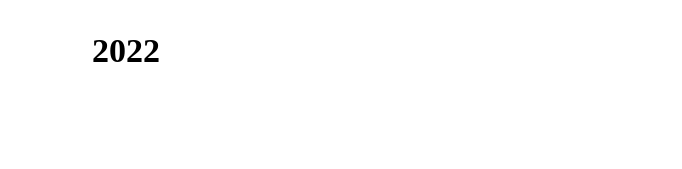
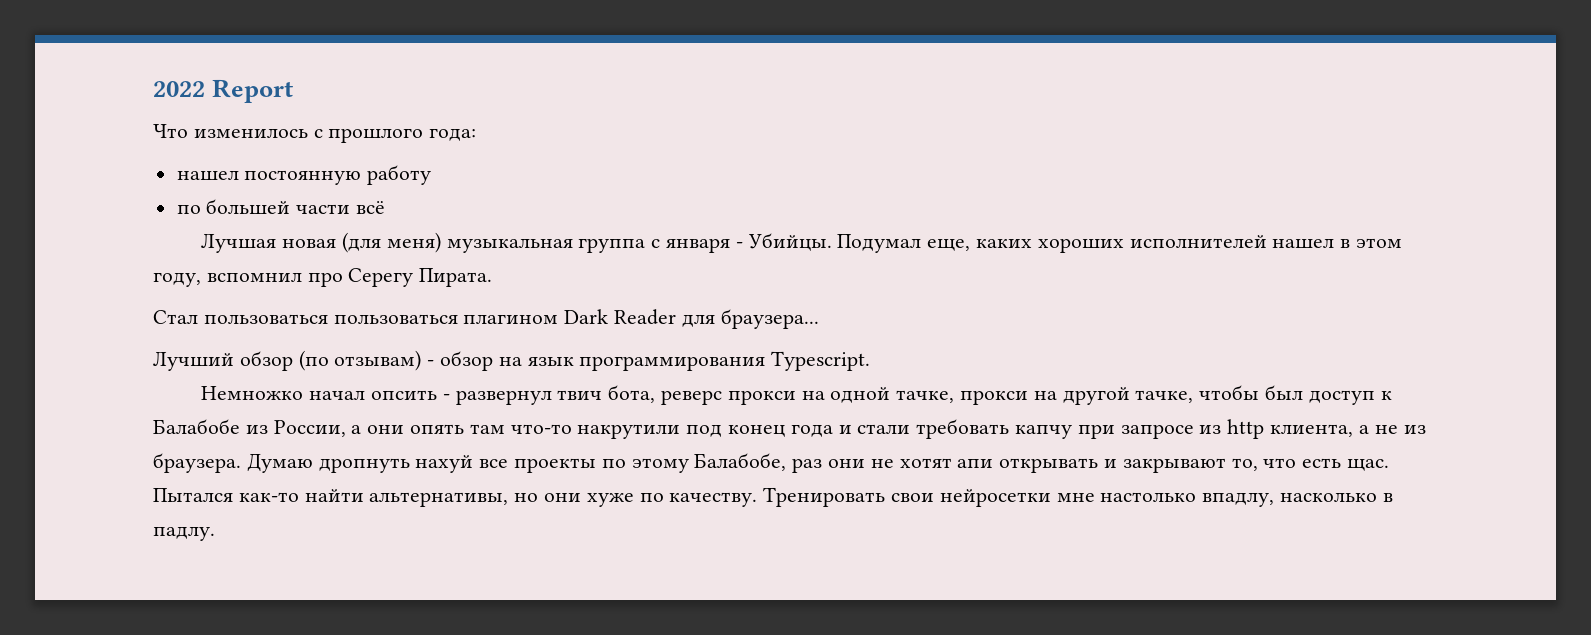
(160, 51) none -> [212,79,294,103] [153,124,477,143] [176,165,432,185] [176,199,386,215] [201,232,1403,253] [153,268,493,287] [153,309,819,329] [153,350,871,371] [201,385,1392,405] [153,419,1426,439] [153,453,1390,473] [153,487,1393,507] [153,526,215,541] Report // Что изменилось с прошлого года: // нашел постоянную работу // по большей части всё // Лучшая новая (для меня) музыкальная группа с января - Убийцы. Подумал еще, каких хороших исполнителей нашел в этом году, вспомнил про Серегу Пирата. // Стал пользоваться пользоваться плагином Dark Reader для браузера... // Лучший обзор (по отзывам) - обзор на язык программирования Typescript. // Немножко начал опсить - развернул твич бота, реверс прокси на одной тачке, прокси на другой тачке, чтобы был доступ к Балабобе из России, а они опять там что-то накрутили под конец года и стали требовать капчу при запросе из http клиента, а не из браузера. Думаю дропнуть нахуй все проекты по этому Балабобе, раз они не хотят апи открывать и закрывают то, что есть щас. Пытался как-то найти альтернативы, но они хуже по качеству. Тренировать свои нейросетки мне настолько впадлу, насколько в падлу.

